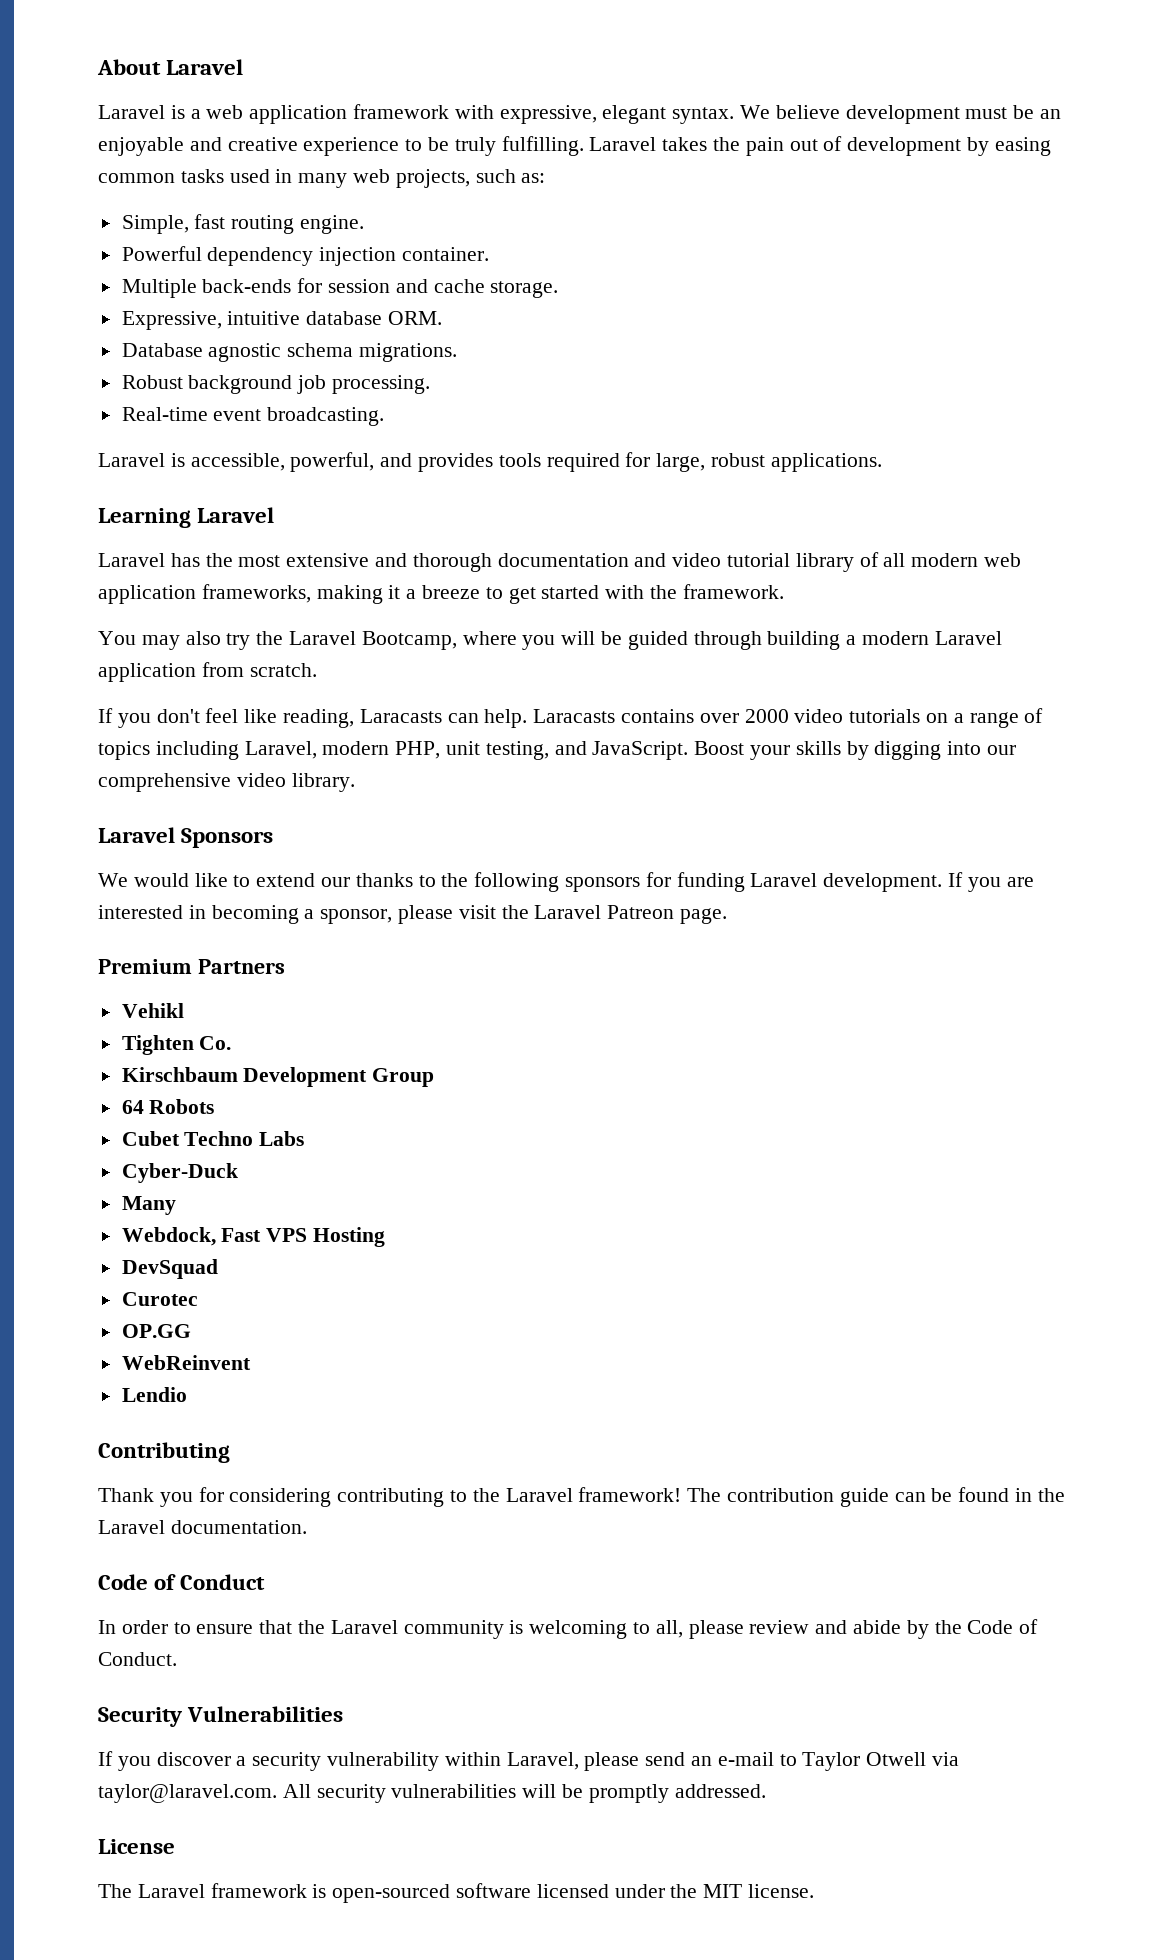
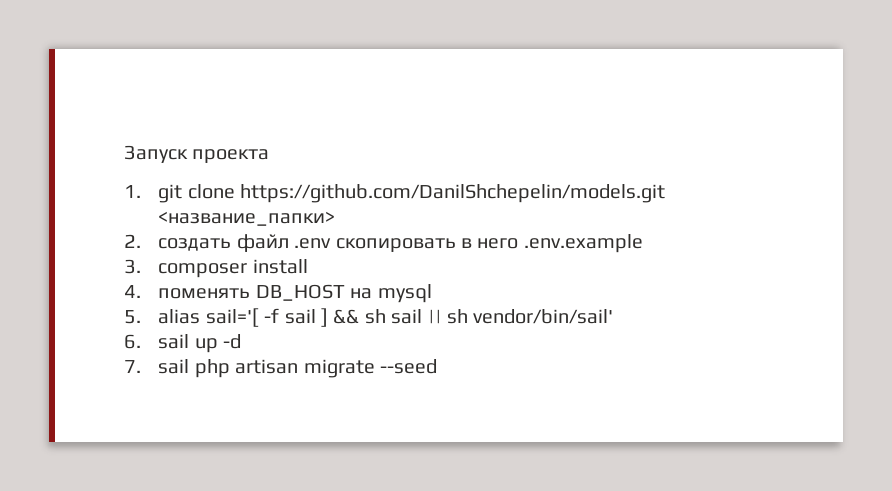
[97,59,244,75] [98,104,1062,124] [98,136,1051,156] [98,169,546,188] [121,214,365,234] [121,246,490,266] [121,278,559,298] [121,311,443,330] [121,343,458,362] [121,375,431,394] [121,407,385,426] [98,452,882,472] [98,507,275,528] [98,552,1022,572] [98,584,784,604] [98,631,1002,650] [98,662,317,682] [98,708,1044,728] [98,741,1017,760] [98,773,355,792] [98,827,274,848] [98,872,1034,892] [98,905,728,924] [98,959,285,974] [121,1003,184,1018] [121,1035,232,1055] [121,1067,435,1087] [121,1099,215,1114] [121,1131,305,1146] [121,1163,238,1183] [121,1196,176,1215] [121,1227,386,1247] [121,1259,218,1279] [121,1292,198,1306] [121,1324,191,1338] [121,1355,251,1370] [121,1387,187,1402] [98,1442,230,1463] [98,1487,1065,1507] [98,1520,307,1534] [98,1574,266,1590] [98,1619,1039,1639] [98,1652,177,1666] [98,1706,344,1727] [98,1751,960,1771] [98,1784,766,1803] [98,1839,175,1854] [98,1883,815,1903] About Laravel // Laravel is a web application framework with expressive, elegant syntax. We believe development must be an enjoyable and creative experience to be truly fulfilling. Laravel takes the pain out of development by easing common tasks used in many web projects, such as: // Simple, fast routing engine. // Powerful dependency injection container. // Multiple back-ends for session and cache storage. // Expressive, intuitive database ORM. // Database agnostic schema migrations. // Robust background job processing. // Real-time event broadcasting. // Laravel is accessible, powerful, and provides tools required for large, robust applications. // Learning Laravel // Laravel has the most extensive and thorough documentation and video tutorial library of all modern web application frameworks, making it a breeze to get started with the framework. // You may also try the Laravel Bootcamp, where you will be guided through building a modern Laravel application from scratch. // If you don't feel like reading, Laracasts can help. Laracasts contains over 2000 video tutorials on a range of topics including Laravel, modern PHP, unit testing, and JavaScript. Boost your skills by digging into our comprehensive video library. // Laravel Sponsors // We would like to extend our thanks to the following sponsors for funding Laravel development. If you are interested in becoming a sponsor, please visit the Laravel Patreon page. // Premium Partners // Vehikl // Tighten Co. // Kirschbaum Development Group // 64 Robots // Cubet Techno Labs // Cyber-Duck // Many // Webdock, Fast VPS Hosting // DevSquad // Curotec // OP.GG // WebReinvent // Lendio // Contributing // Thank you for considering contributing to the Laravel framework! The contribution guide can be found in the Laravel documentation. // Code of Conduct // In order to ensure that the Laravel community is welcoming to all, please review and abide by the Code of Conduct. // Security Vulnerabilities // If you discover a security vulnerability within Laravel, please send an e-mail to Taylor Otwell via taylor@laravel.com. All security vulnerabilities will be promptly addressed. // License // The Laravel framework is open-sourced software licensed under the MIT license. -> [124,145,270,163] [124,184,666,203] [158,211,336,226] [124,234,643,253] [124,259,308,278] [124,284,432,303] [124,308,614,327] [124,334,242,353] [124,359,438,378] Запуск проекта // 1. git clone https://github.com/DanilShchepelin/models.git <название_папки> // 2. создать файл .env скопировать в него .env.example // 3. composer install // 4. поменять DB_HOST на mysql // 5. alias sail='[ -f sail ] && sh sail || sh vendor/bin/sail' // 6. sail up -d // 7. sail php artisan migrate --seed

